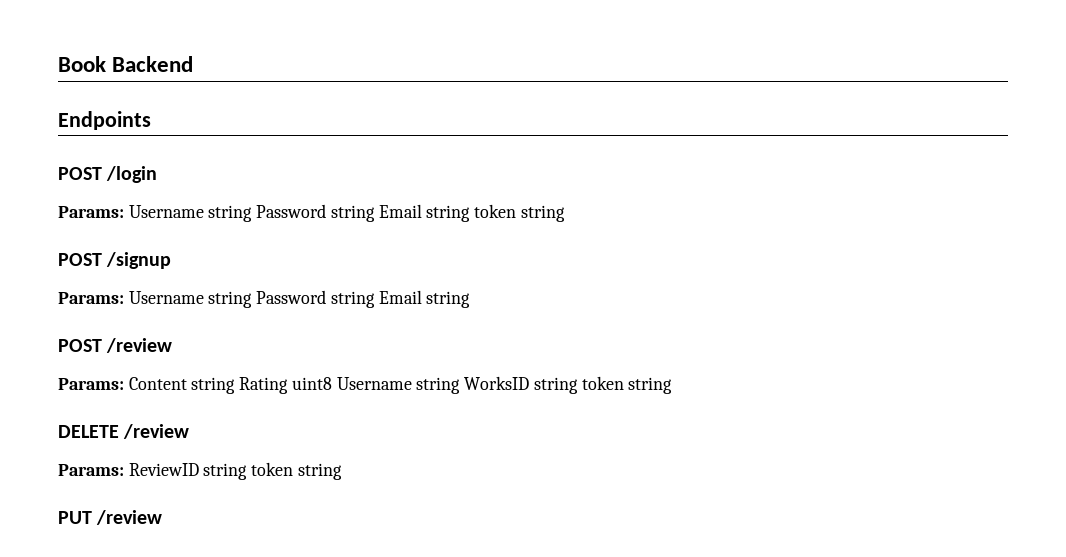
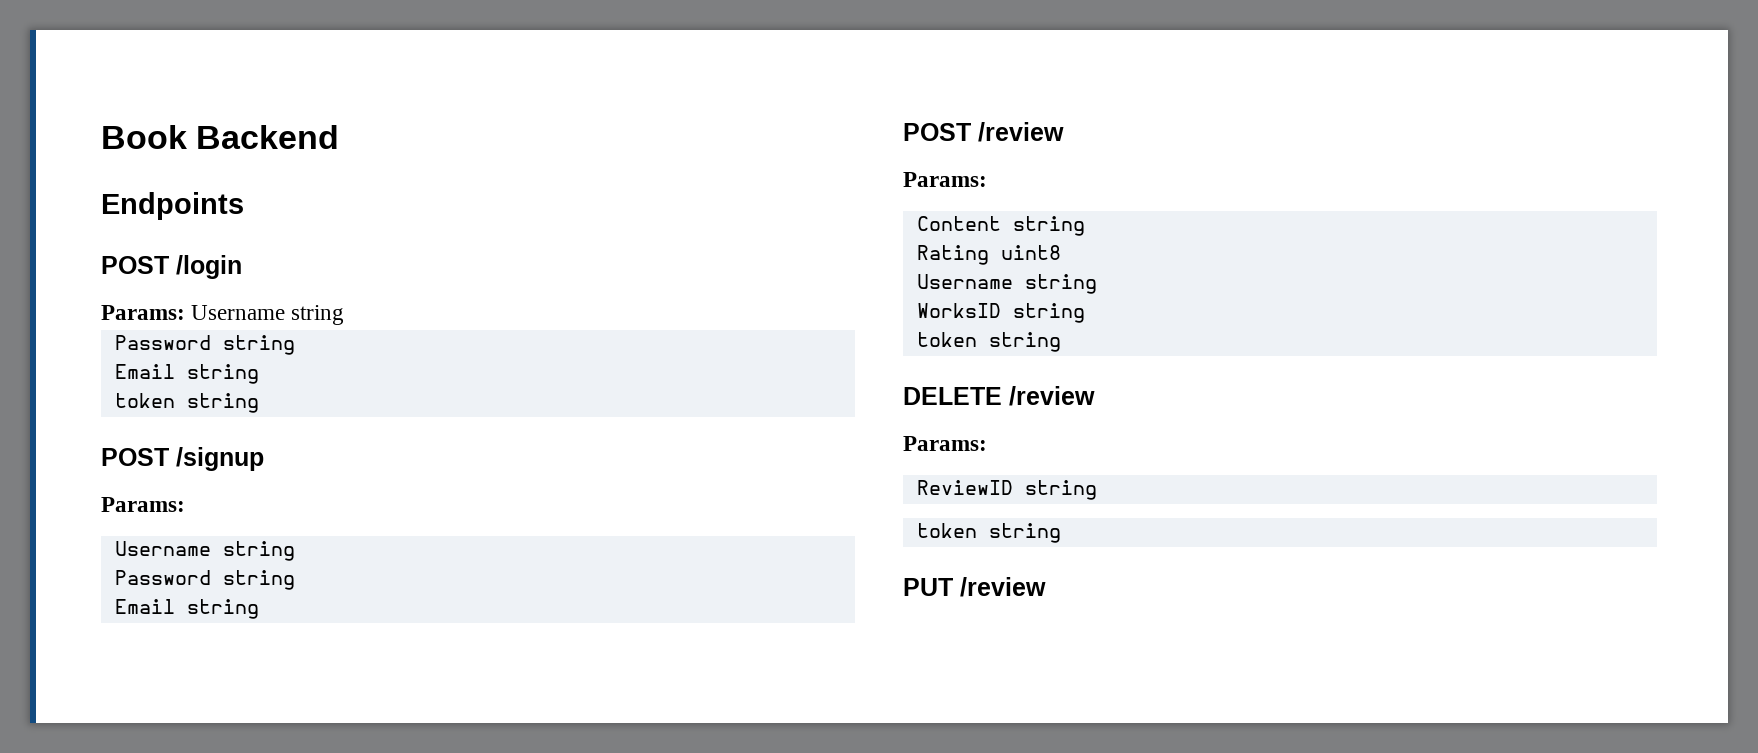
[256,204,471,222] Password string Email string -> [114,335,295,355] [114,364,259,384] // Password string // Email string //
[128,290,375,308] Username string Password string -> [114,541,295,561] [114,570,295,590] // Username string // Password string //
(124, 384) none -> (987, 179) //
(236, 385) none -> (1085, 226) //
[336,377,461,394] Username string -> [916,274,1097,294] // Username string //
(578, 385) none -> (1085, 313) //
(124, 470) none -> (987, 443) //
(248, 471) none -> (1097, 490) //

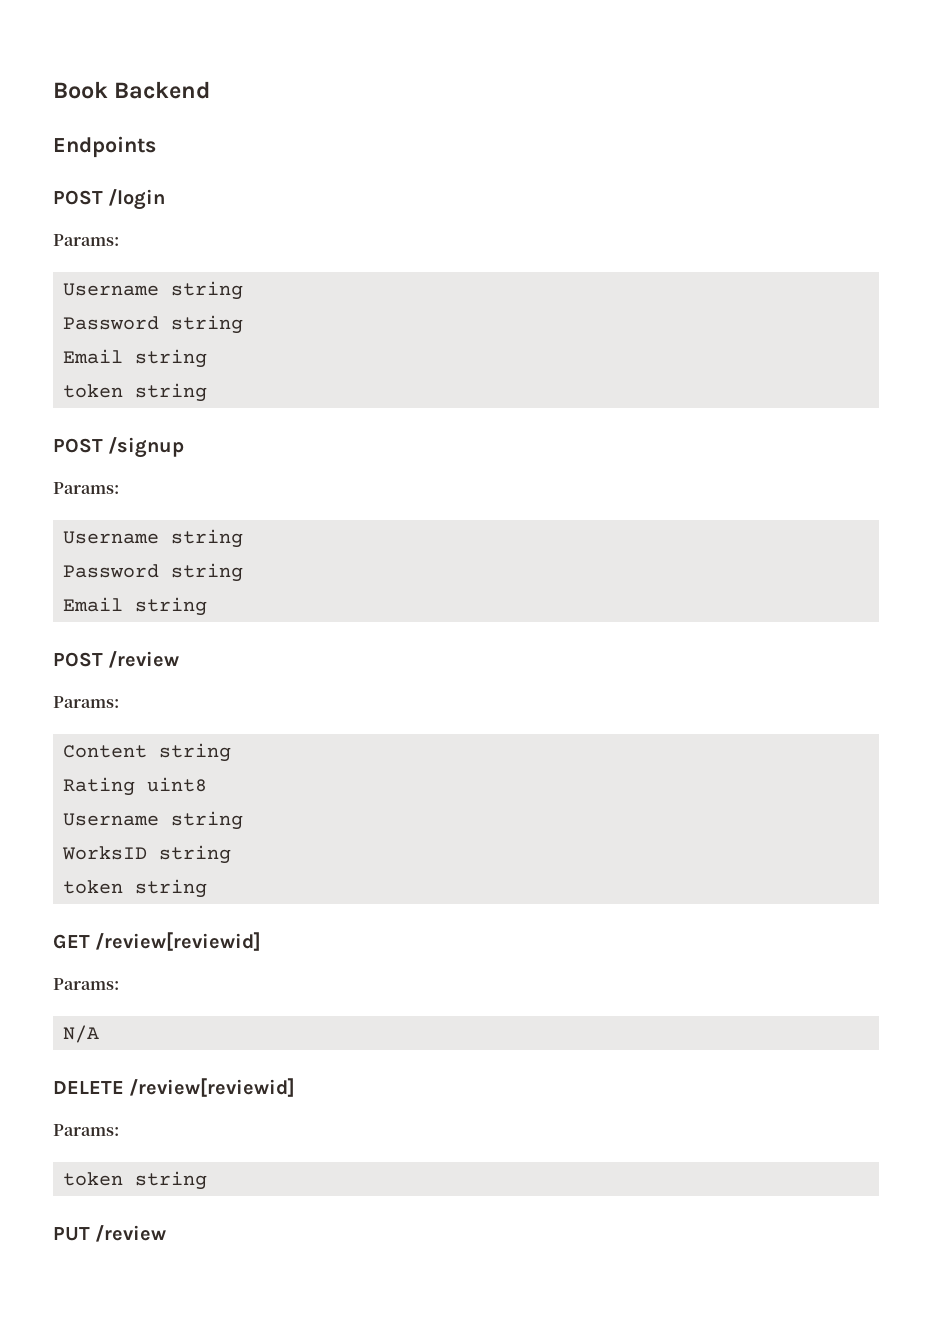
(185, 312) none -> (119, 240) //
[903,386,1095,406] [903,436,987,451] [916,480,1097,500] DELETE /review // Params: // ReviewID string -> [53,932,262,951] [53,978,119,990] [62,1025,99,1043] [53,1078,296,1097] [53,1124,119,1136] GET /review[reviewid] // Params: // N/A // DELETE /review[reviewid] // Params:

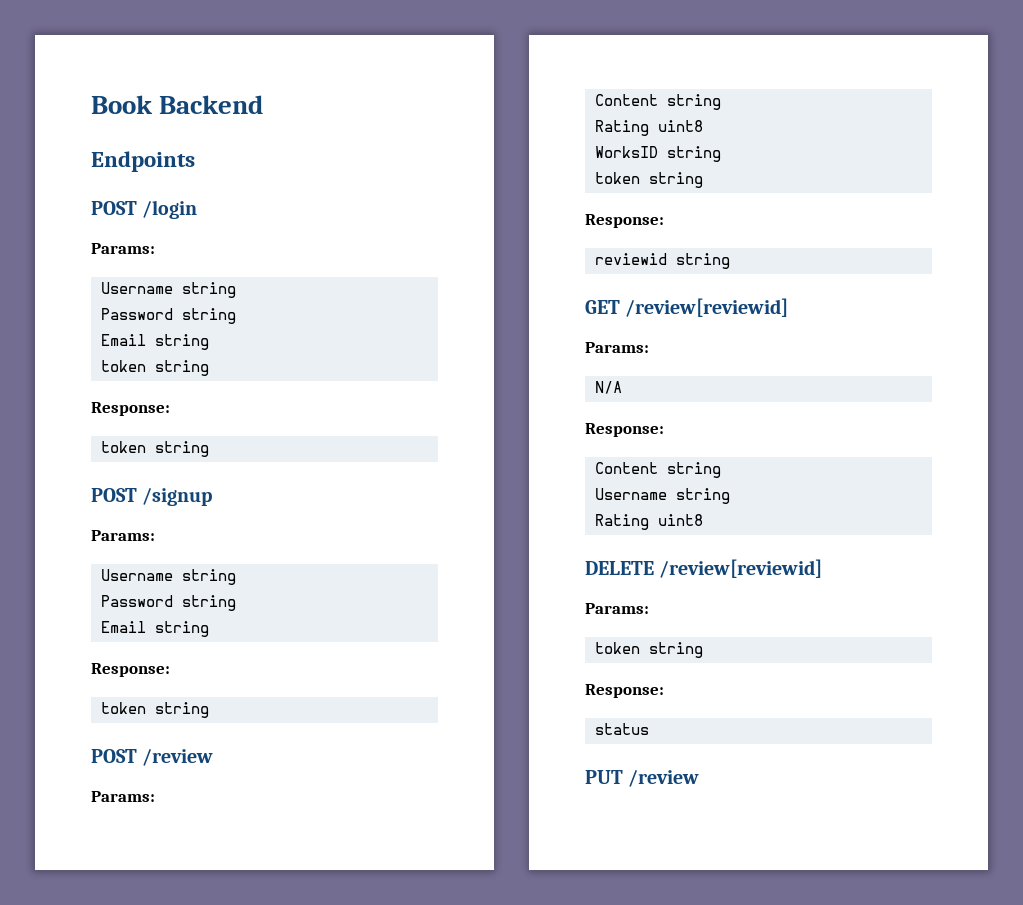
(207, 392) none -> [91,402,170,416] [101,441,210,457] // Response: // token string
(207, 606) none -> [91,663,170,677] [101,702,210,718] // Response: // token string
[62,811,243,830] // Username string -> (704, 126) none
(207, 888) none -> [585,214,664,228] [595,253,731,269] // Response: // reviewid string
(99, 1034) none -> [585,423,664,437] [595,462,722,478] [595,488,731,504] [595,514,704,530] // Response: // Content string // Username string // Rating uint8
(207, 1180) none -> [585,684,664,698] [595,723,650,735] // Response: // status

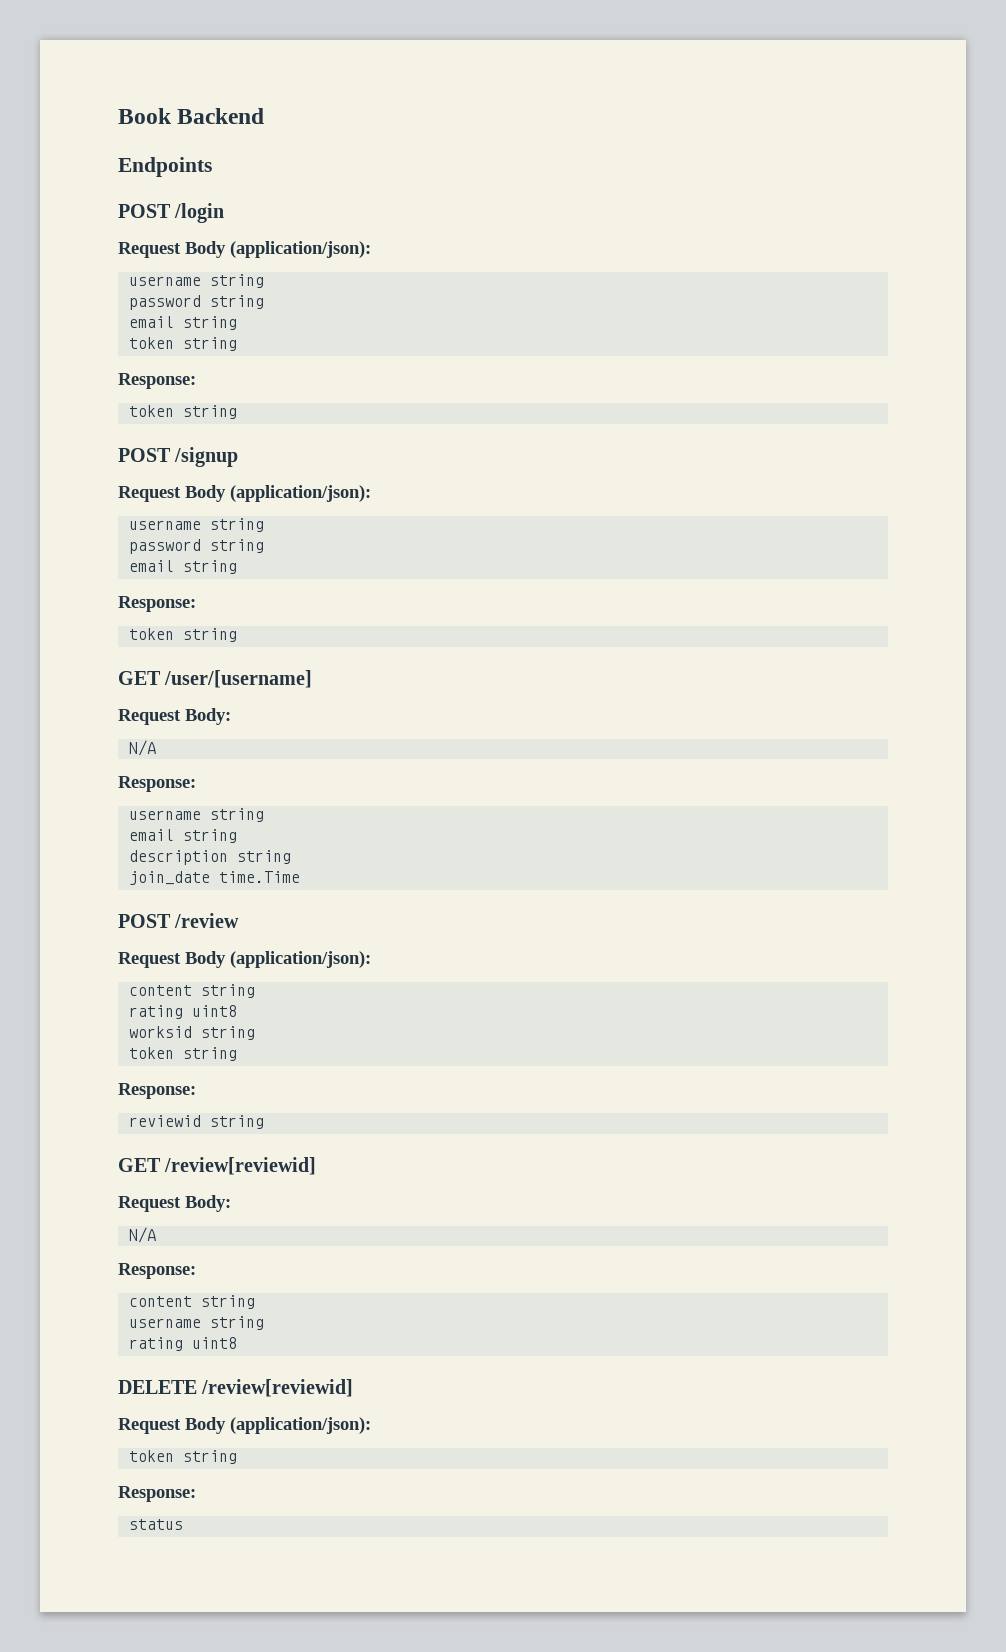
[91,243,155,254] [101,282,237,298] [101,308,237,324] [101,334,147,346] Params: // Username string // Password string // Email -> [118,241,371,258] [129,274,265,288] [129,295,265,310] [129,316,175,328] Request Body (application/json): // username string // password string // email
[91,530,155,541] [101,569,237,585] [101,595,237,611] [101,621,210,637] [91,663,170,677] [101,702,210,718] [91,749,214,766] [91,791,155,802] [595,94,722,110] [595,120,704,136] [595,146,659,158] Params: // Username string // Password string // Email string // Response: // token string // POST /review // Params: // Content string // Rating uint8 // WorksID -> [118,485,371,502] [129,518,265,532] [129,539,265,554] [129,560,238,574] [118,596,196,612] [129,628,238,642] [118,670,313,688] [118,708,231,725] [129,740,157,756] [118,776,196,792] [129,808,265,822] [129,829,238,843] [129,850,292,865] [129,871,301,885] [118,913,240,928] [118,951,371,968] [129,984,256,998] [129,1005,238,1019] [129,1026,193,1038] Request Body (application/json): // username string // password string // email string // Response: // token string // GET /user/[username] // Request Body: // N/A // Response: // username string // email string // description string // join_date time.Time // POST /review // Request Body (application/json): // content string // rating uint8 // worksid
[585,342,649,353] [595,381,623,394] [585,423,664,437] [595,462,722,478] [595,488,731,504] [595,514,650,530] Params: // N/A // Response: // Content string // Username string // Rating -> [118,1195,231,1212] [129,1227,157,1243] [118,1263,196,1279] [129,1295,256,1309] [129,1316,265,1330] [129,1337,184,1351] Request Body: // N/A // Response: // content string // username string // rating
[585,603,649,614] Params: -> [118,1417,371,1434] Request Body (application/json):
[585,770,700,787] // PUT /review -> (184, 1524) none

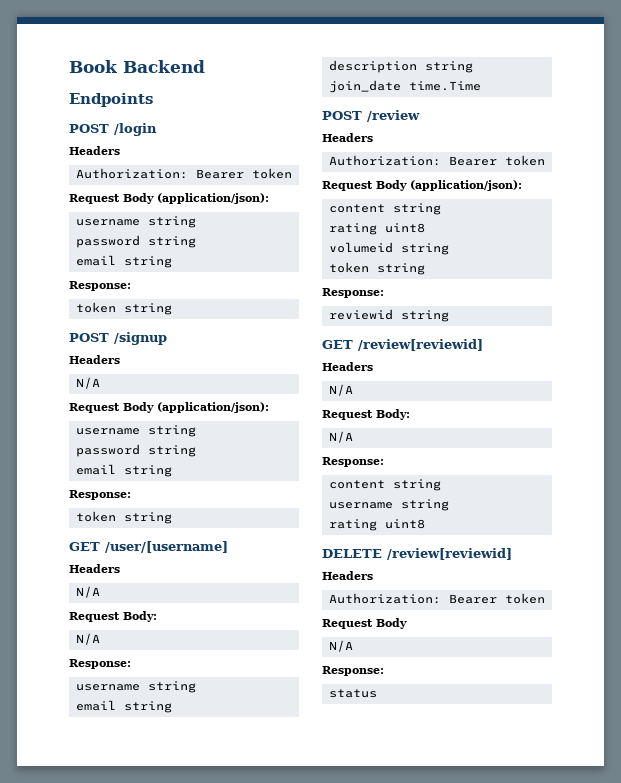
[118,241,371,258] [129,274,265,288] [129,295,265,310] [129,316,238,330] [129,337,238,351] // Request Body (application/json): // username string // password string // email string // token string -> [69,146,120,155] [75,168,292,179] [69,193,269,204] [75,216,196,228] [75,235,196,248] [75,255,172,268] // Headers // Authorization: Bearer token // Request Body (application/json): // username string // password string // email string
(239, 457) none -> [69,355,120,364] [75,377,100,389] // Headers // N/A
(313, 679) none -> [69,564,120,573] [75,586,100,598] // Headers // N/A
(240, 920) none -> [322,133,373,142] [328,155,545,166] // Headers // Authorization: Bearer token
[129,1026,193,1038] worksid -> [328,242,393,253] volumeid
(317, 1166) none -> [322,362,373,371] [328,384,353,396] // Headers // N/A
[118,1417,371,1434] [129,1450,238,1464] // Request Body (application/json): // token string -> [322,571,373,580] [328,593,545,604] [322,618,407,629] [328,640,353,652] // Headers // Authorization: Bearer token // Request Body // N/A

